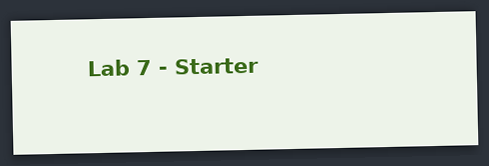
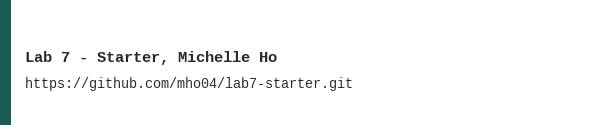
[174,57,259,75] Starter -> [97,51,277,65] [25,77,353,91] Starter, Michelle Ho // https://github.com/mho04/lab7-starter.git

